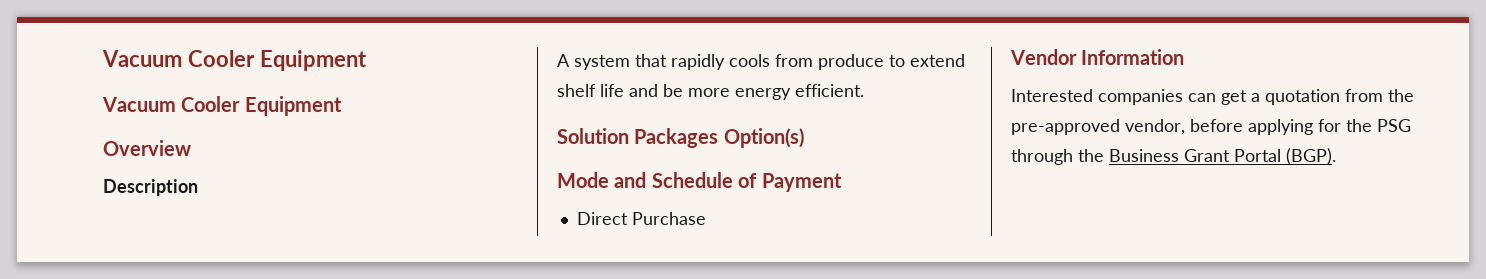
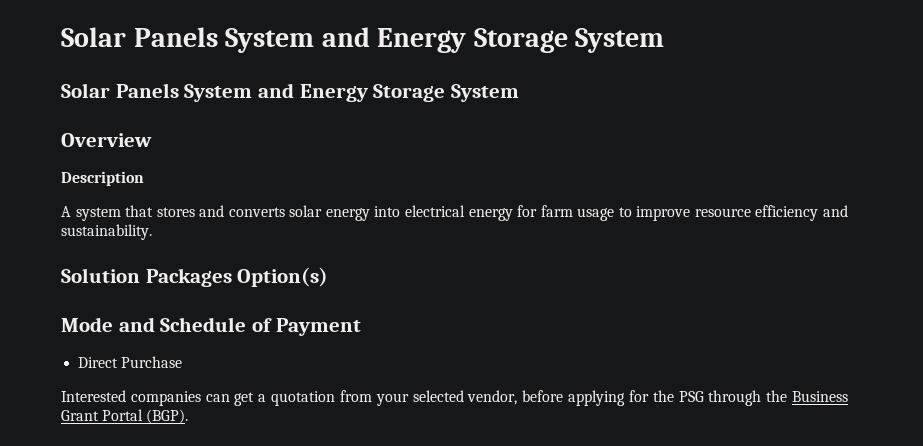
[102,50,367,71] [102,96,342,116] Vacuum Cooler Equipment // Vacuum Cooler Equipment -> [61,27,665,53] [61,83,520,102] Solar Panels System and Energy Storage System // Solar Panels System and Energy Storage System
[671,54,965,70] [557,84,864,100] rapidly cools from produce to extend shelf life and be more energy efficient. -> [156,205,848,221] [61,224,152,240] stores and converts solar energy into electrical energy for farm usage to improve resource efficiency and sustainability.
[1010,49,1185,65] // Vendor Information -> (183, 362) none
[1388,89,1414,102] [1011,119,1120,135] the pre-approved -> [375,390,464,406] your selected

